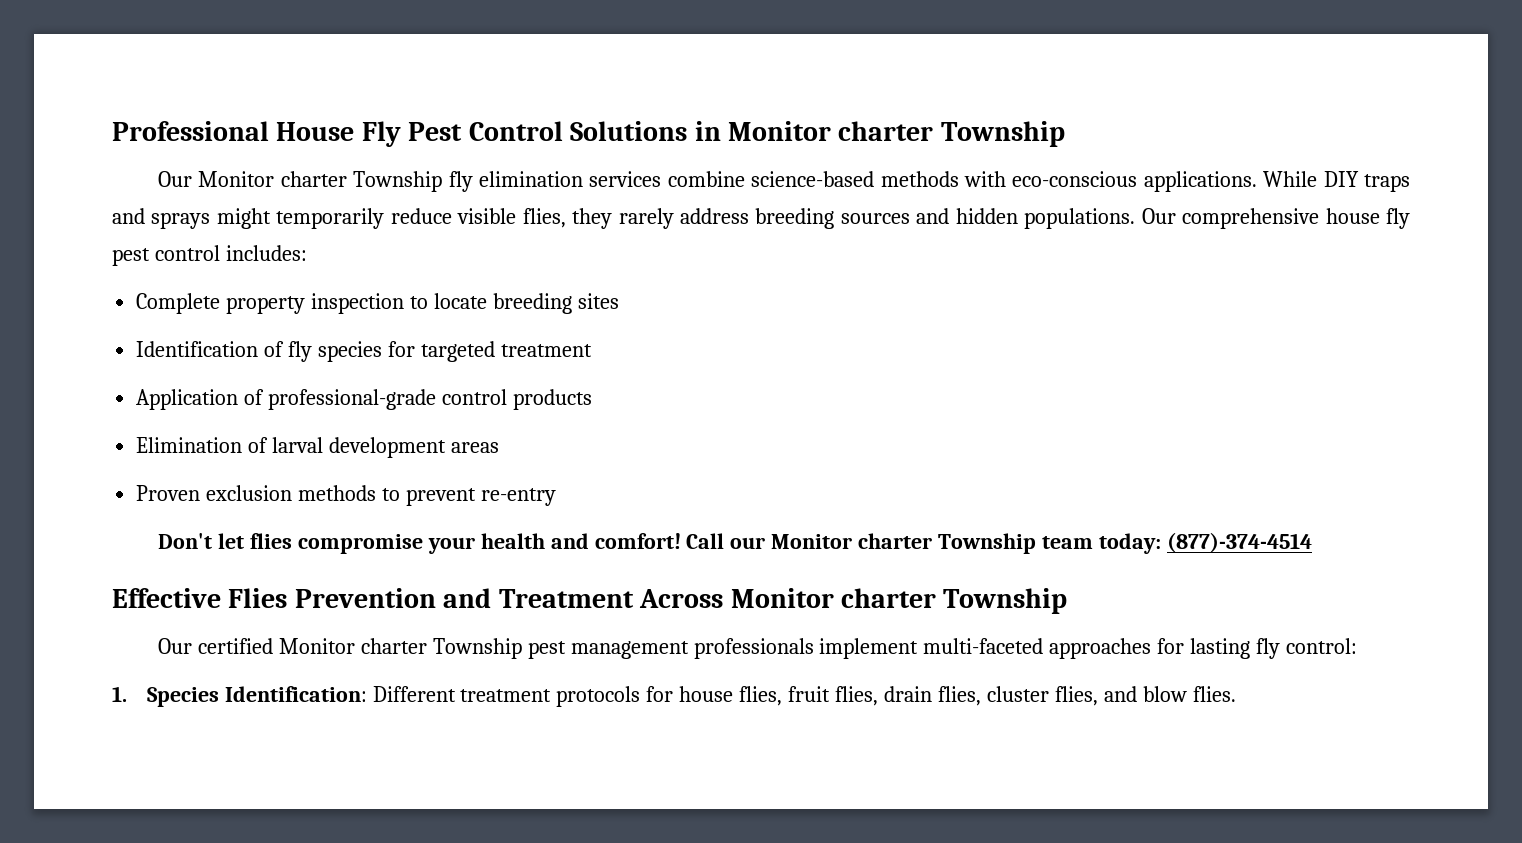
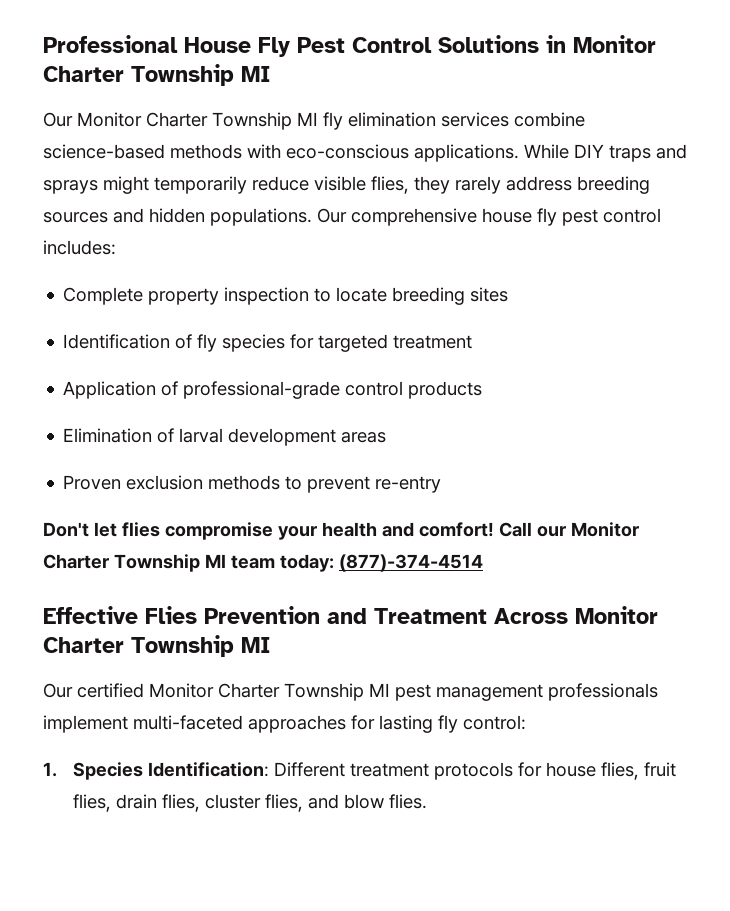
[838,121,1065,147] charter Township -> [43,64,271,86] Charter Township MI
[280,171,443,192] charter Township -> [146,112,318,130] Charter Township MI
[858,533,1037,554] charter Township -> [43,554,226,572] Charter Township MI
[840,588,1068,614] charter Township -> [43,635,271,657] Charter Township MI
[360,638,522,659] charter Township -> [218,683,390,701] Charter Township MI

